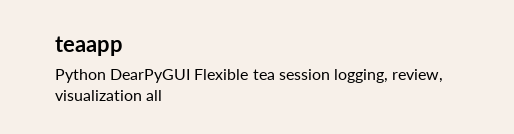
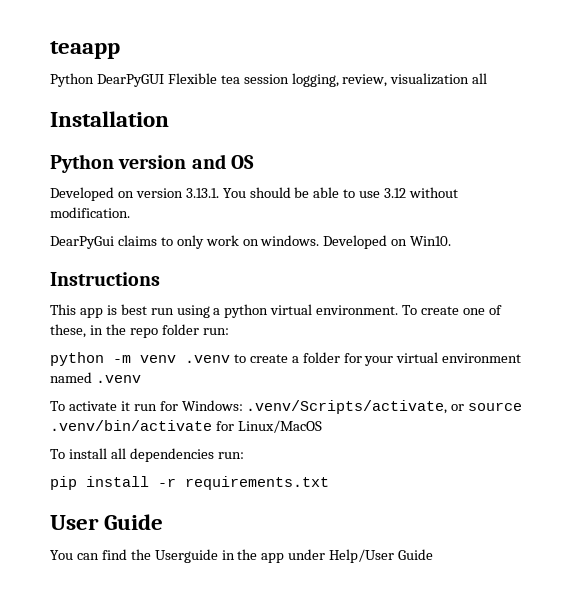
(163, 95) none -> [50,111,169,127] [50,154,254,173] [50,187,459,201] [50,207,130,218] [50,235,452,249] [50,272,160,286] [50,304,502,318] [50,324,229,338] [50,352,522,366] [50,372,141,383] [50,400,523,414] [50,420,322,433] [50,448,244,462] [50,476,329,490] [50,514,164,530] [50,549,434,563] // Installation // Python version and OS // Developed on version 3.13.1. You should be able to use 3.12 without modification. // DearPyGui claims to only work on windows. Developed on Win10. // Instructions // This app is best run using a python virtual environment. To create one of these, in the repo folder run: // python -m venv .venv to create a folder for your virtual environment named .venv // To activate it run for Windows: .venv/Scripts/activate, or source .venv/bin/activate for Linux/MacOS // To install all dependencies run: // pip install -r requirements.txt // User Guide // You can find the Userguide in the app under Help/User Guide

